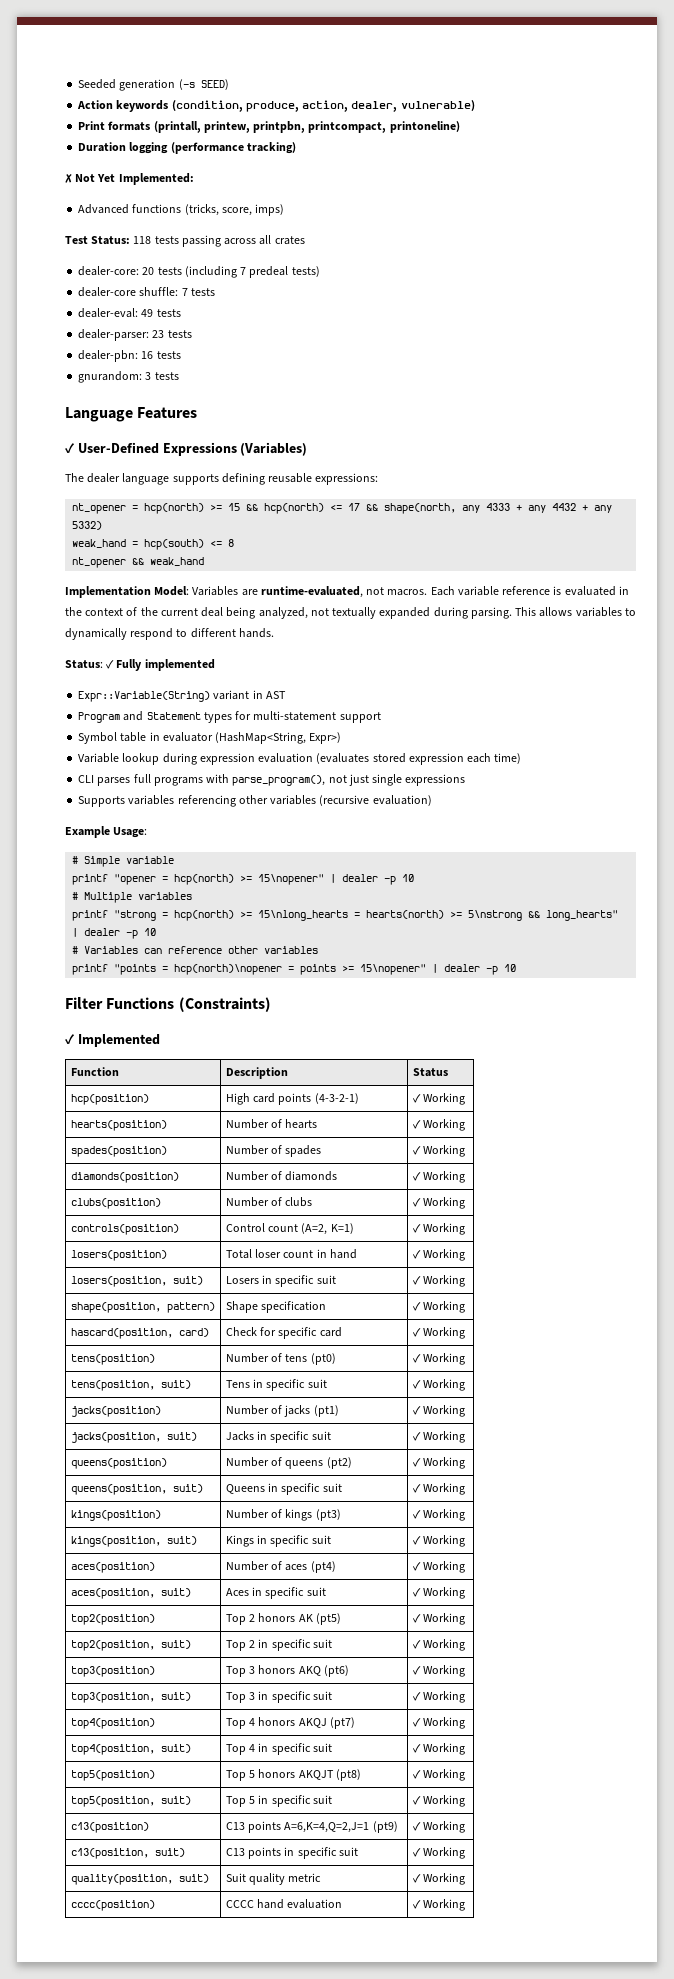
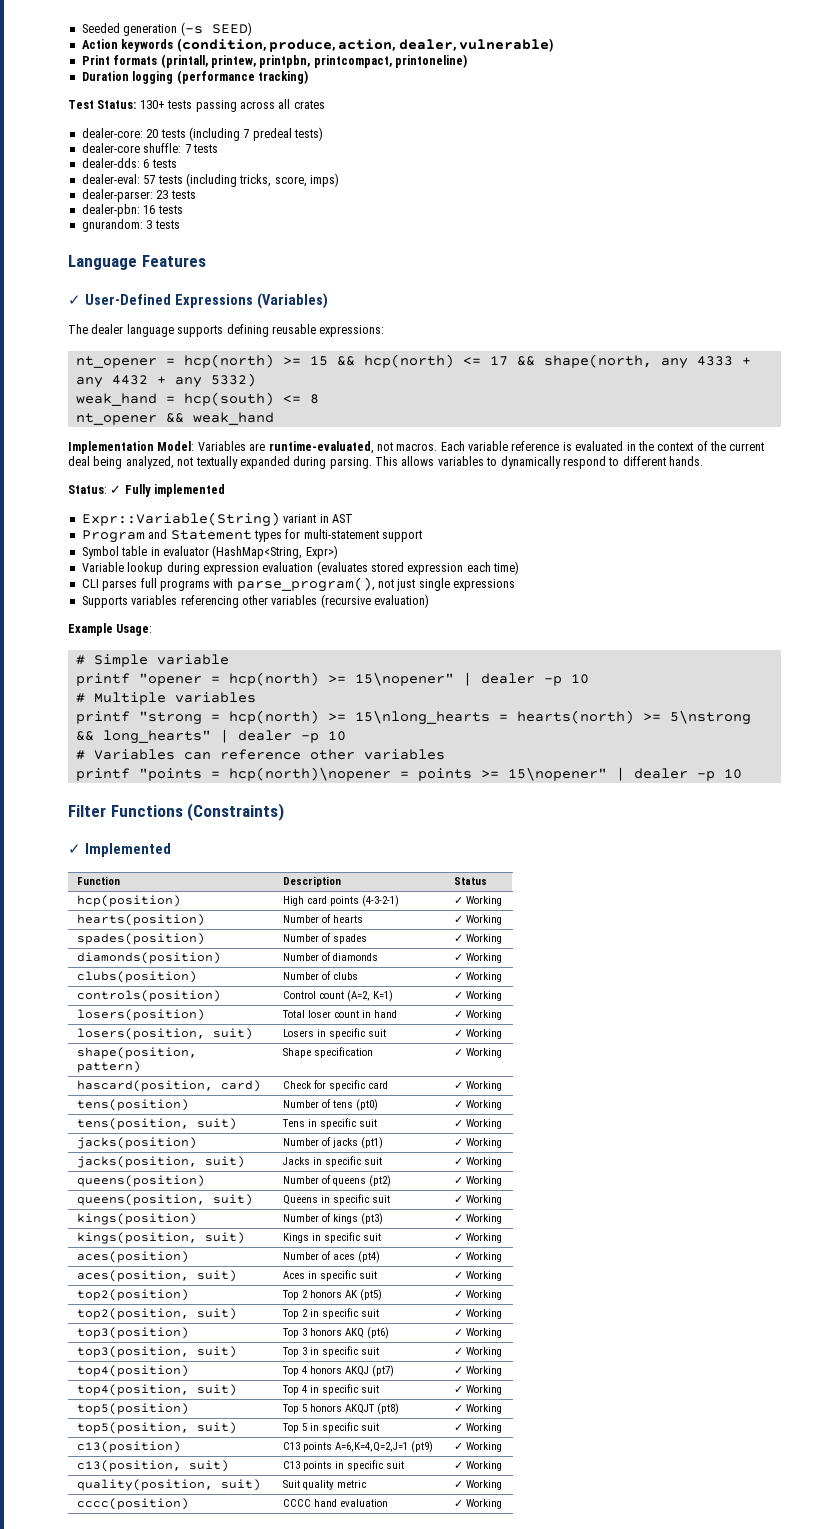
[65,173,194,185] [78,204,285,216] // ✗ Not Yet Implemented: // Advanced functions (tricks, score, imps) -> (308, 77) none
[133,236,152,244] 118 -> [139,100,165,109] 130+
(215, 292) none -> [81,158,177,168] // dealer-dds: 6 tests
[141,309,181,317] 49 tests -> [143,173,339,187] 57 tests (including tricks, score, imps)

